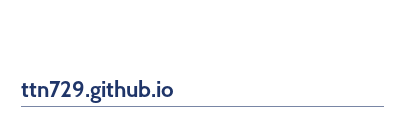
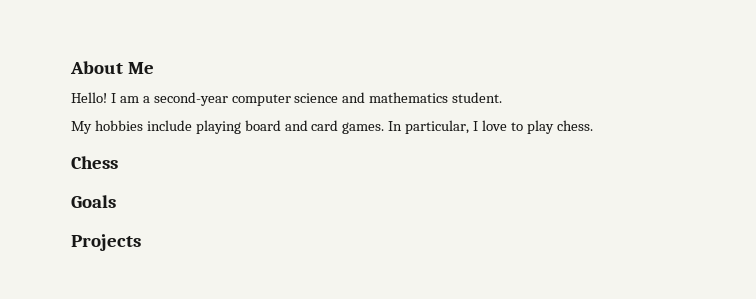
[21,80,174,103] ttn729.github.io -> [70,61,154,74] [71,92,503,106] [71,120,593,134] [71,156,118,169] [71,195,116,208] [71,234,141,251] About Me // Hello! I am a second-year computer science and mathematics student. // My hobbies include playing board and card games. In particular, I love to play chess. // Chess // Goals // Projects

